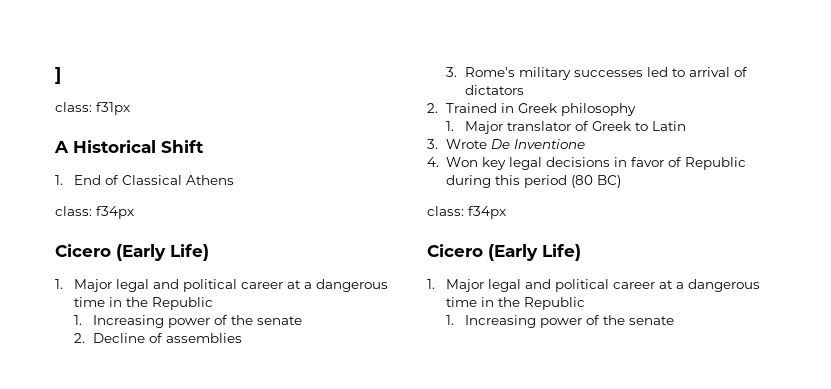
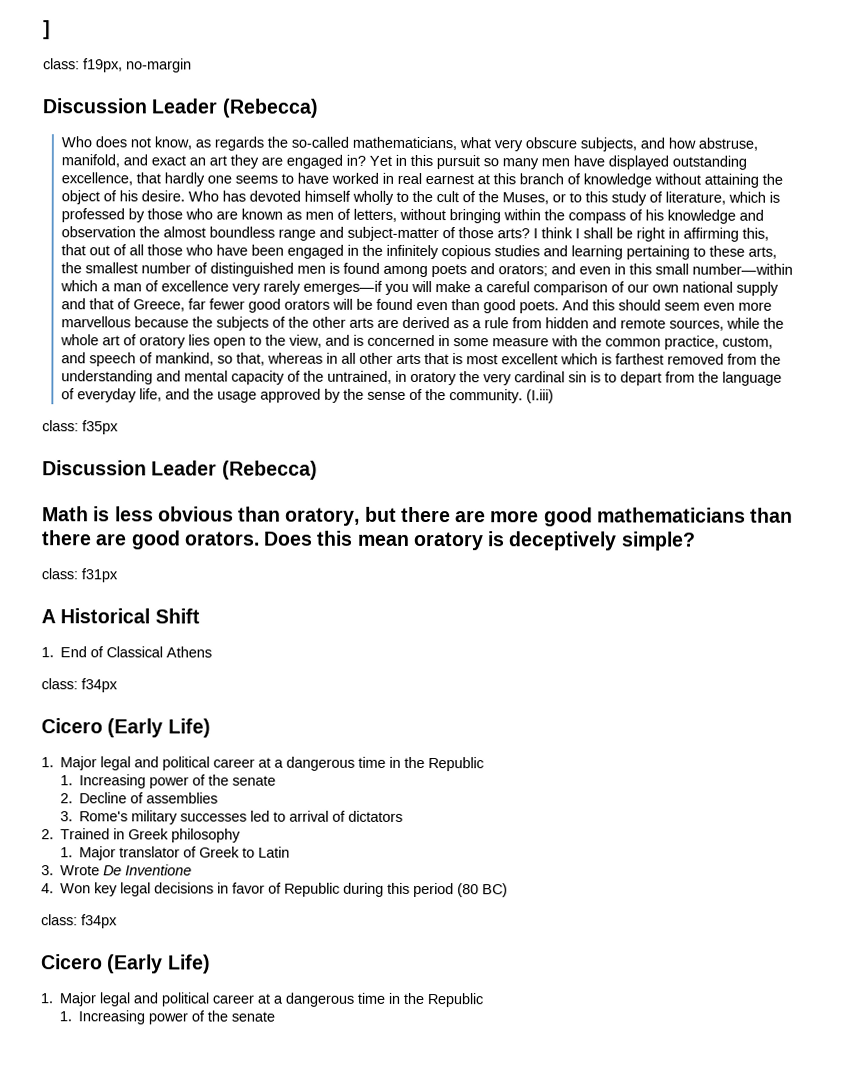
(61, 75) none -> [43,58,192,73] [42,98,319,118] [60,136,758,152] [60,154,747,170] [60,172,783,188] [60,190,780,206] [60,208,764,224] [60,226,769,242] [60,244,777,260] [60,262,793,278] [59,280,779,296] [60,298,772,314] [60,316,784,331] [59,334,773,350] [60,352,781,367] [60,370,782,386] [60,388,554,404] [42,420,119,435] [42,460,318,480] [42,506,794,527] [41,530,696,551] // class: f19px, no-margin // Discussion Leader (Rebecca) // Who does not know, as regards the so-called mathematicians, what very obscure subjects, and how abstruse, manifold, and exact an art they are engaged in? Yet in this pursuit so many men have displayed outstanding excellence, that hardly one seems to have worked in real earnest at this branch of knowledge without attaining the object of his desire. Who has devoted himself wholly to the cult of the Muses, or to this study of literature, which is professed by those who are known as men of letters, without bringing within the compass of his knowledge and observation the almost boundless range and subject-matter of those arts? I think I shall be right in affirming this, that out of all those who have been engaged in the infinitely copious studies and learning pertaining to these arts, the smallest number of distinguished men is found among poets and orators; and even in this small number—within which a man of excellence very rarely emerges—if you will make a careful comparison of our own national supply and that of Greece, far fewer good orators will be found even than good poets. And this should seem even more marvellous because the subjects of the other arts are derived as a rule from hidden and remote sources, while the whole art of oratory lies open to the view, and is concerned in some measure with the common practice, custom, and speech of mankind, so that, whereas in all other arts that is most excellent which is farthest removed from the understanding and mental capacity of the untrained, in oratory the very cardinal sin is to depart from the language of everyday life, and the usage approved by the sense of the community. (I.iii) // class: f35px // Discussion Leader (Rebecca) // Math is less obvious than oratory, but there are more good mathematicians than there are good orators. Does this mean oratory is deceptively simple?

